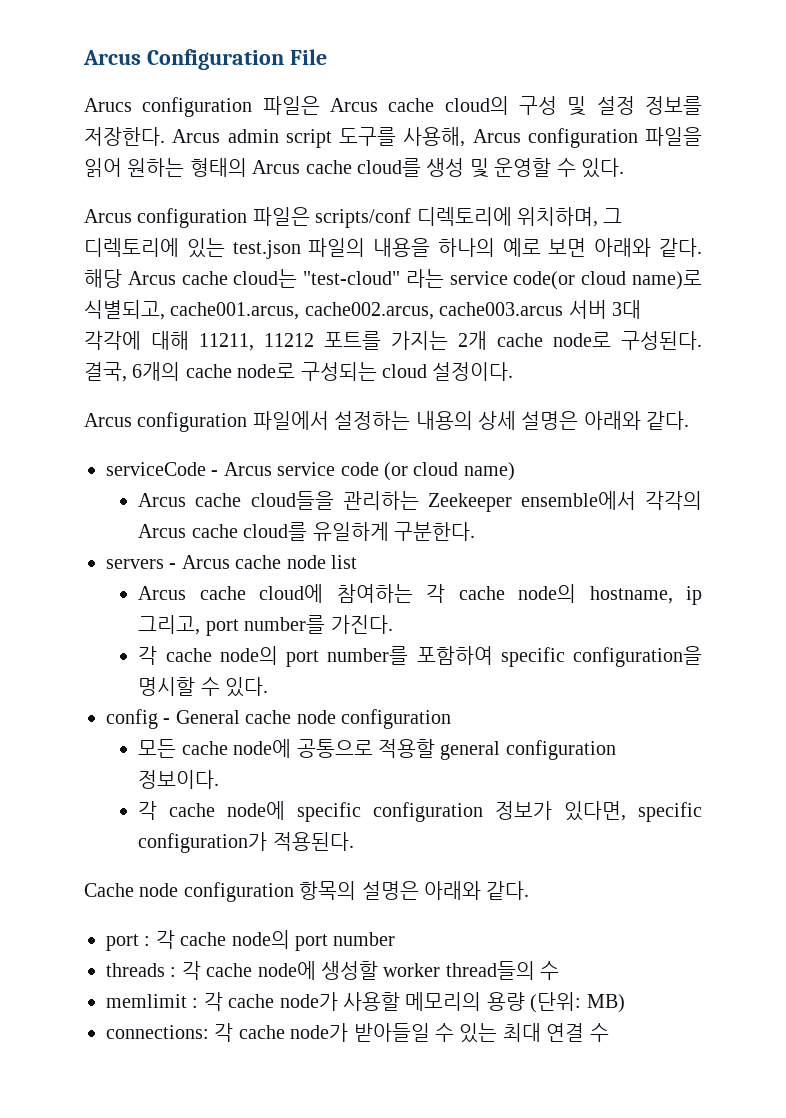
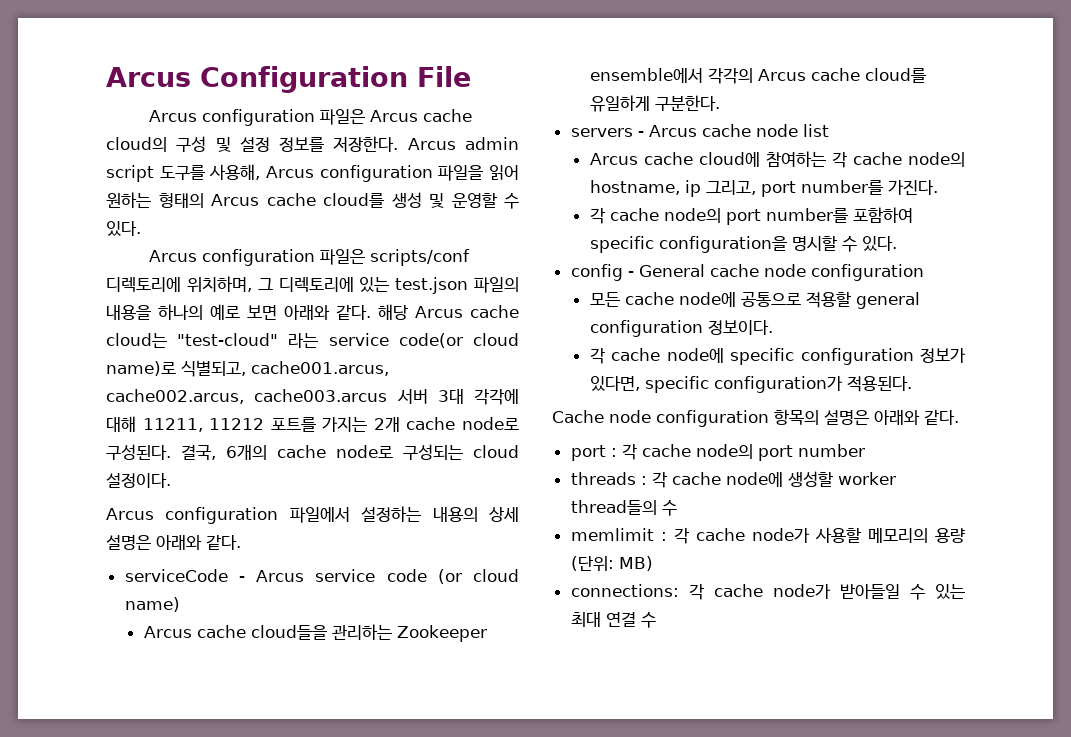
[84,98,132,112] Arucs -> [148,110,197,122] Arcus
[427,493,512,512] Zeekeeper -> [396,625,487,642] Zookeeper

